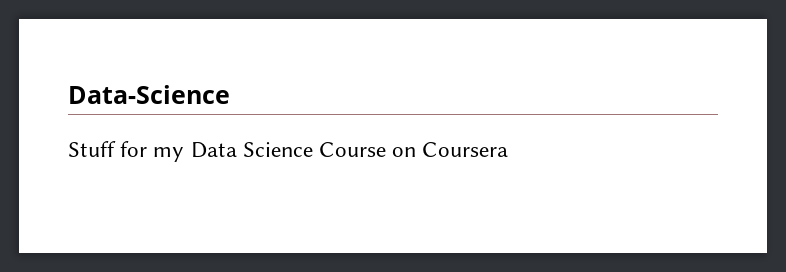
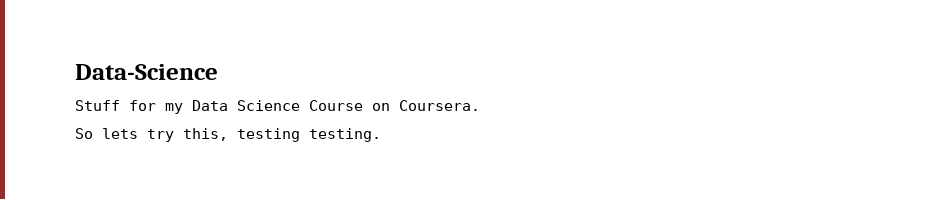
[422,142,509,157] Coursera -> [399,100,480,111] [75,128,381,142] Coursera. // So lets try this, testing testing.

